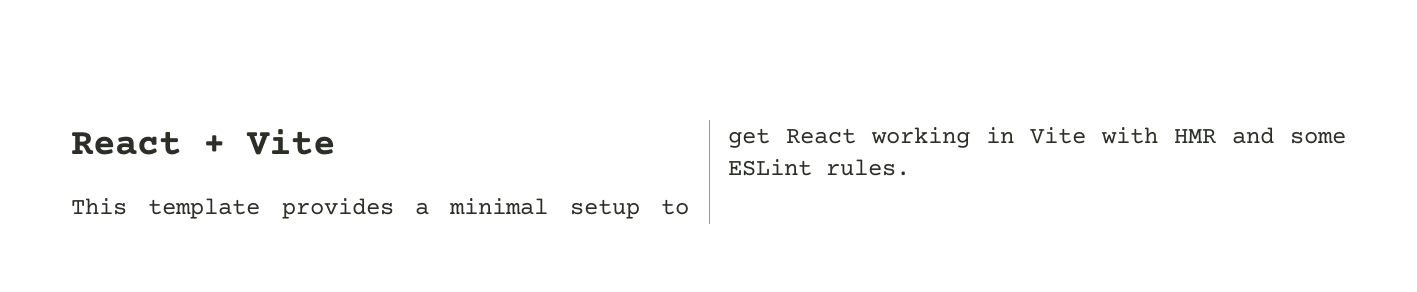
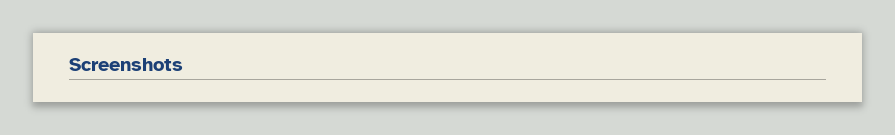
[71,129,335,155] [71,198,689,219] [728,127,1346,148] [728,159,910,176] React + Vite // This template provides a minimal setup to get React working in Vite with HMR and some ESLint rules. -> [69,58,183,71] Screenshots

